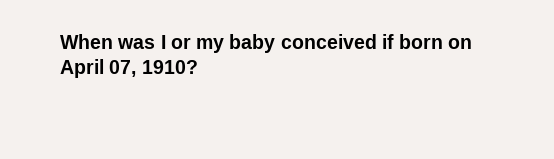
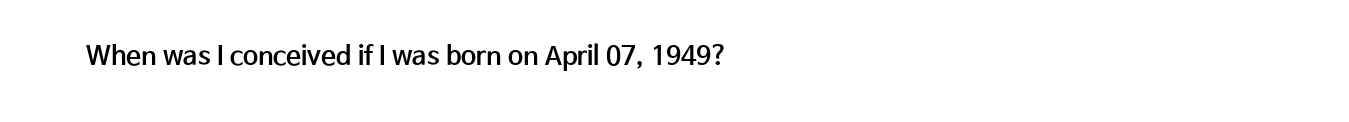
[170,34,394,53] or my baby conceived if -> [229,44,440,66] conceived if I was
[141,60,198,74] 1910? -> [650,44,728,65] 1949?

